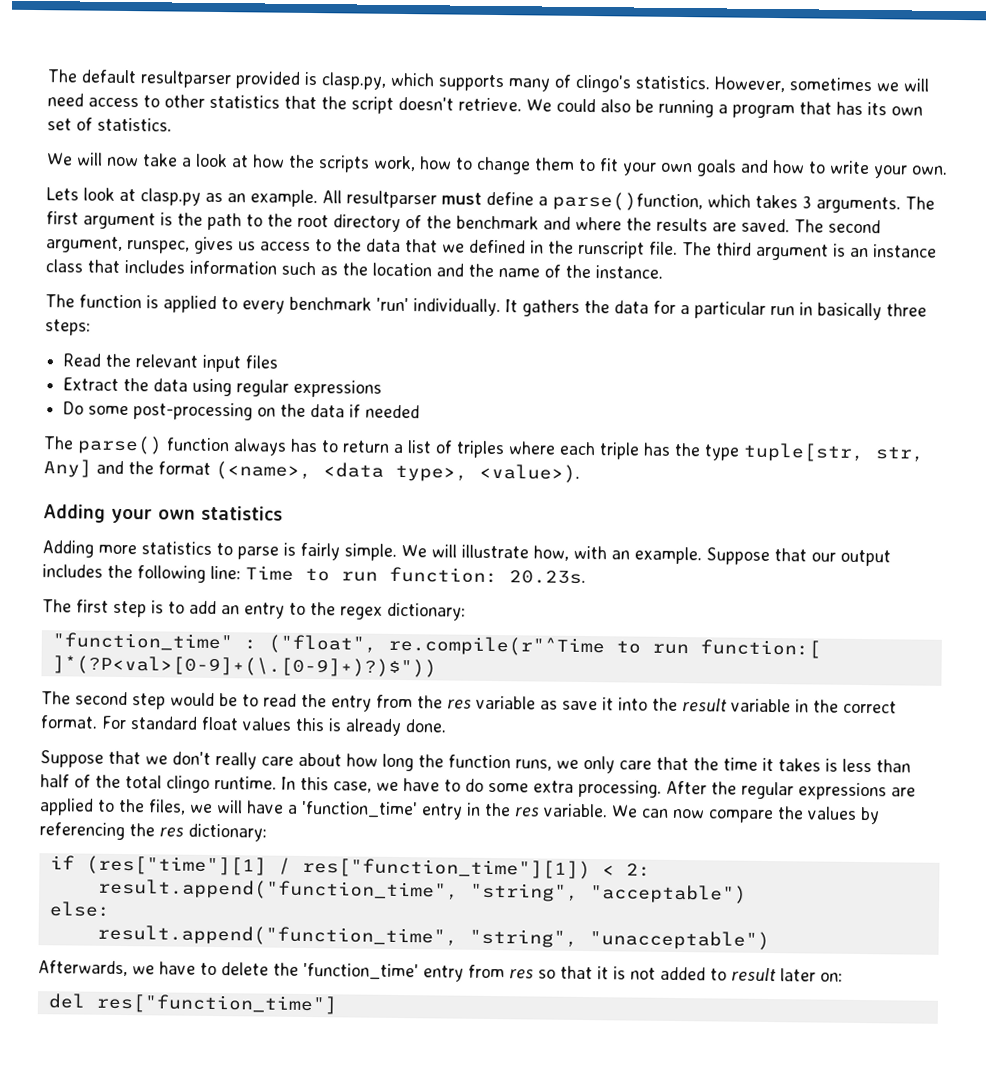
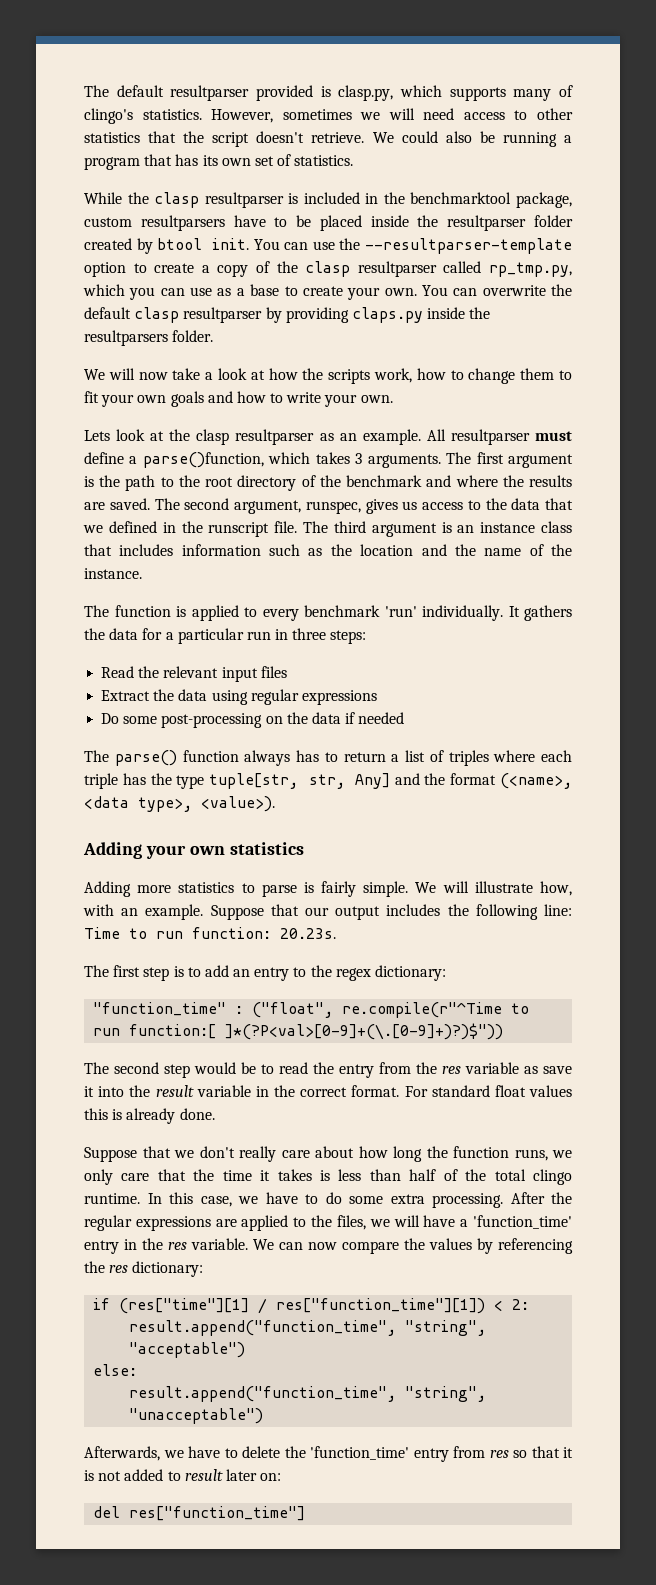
(172, 124) none -> [84,192,572,208] [84,215,573,231] [84,238,572,254] [84,261,572,277] [83,284,572,300] [84,307,491,323] [84,330,214,346] // While the clasp resultparser is included in the benchmarktool package, custom resultparsers have to be placed inside the resultparser folder created by btool init. You can use the --resultparser-template option to create a copy of the clasp resultparser called rp_tmp.py, which you can use as a base to create your own. You can overwrite the default clasp resultparser by providing claps.py inside the resultparsers folder.
[140,188,201,206] clasp.py -> [169,429,315,445] the clasp resultparser
[817,302,882,321] basically -> (289, 634) none

